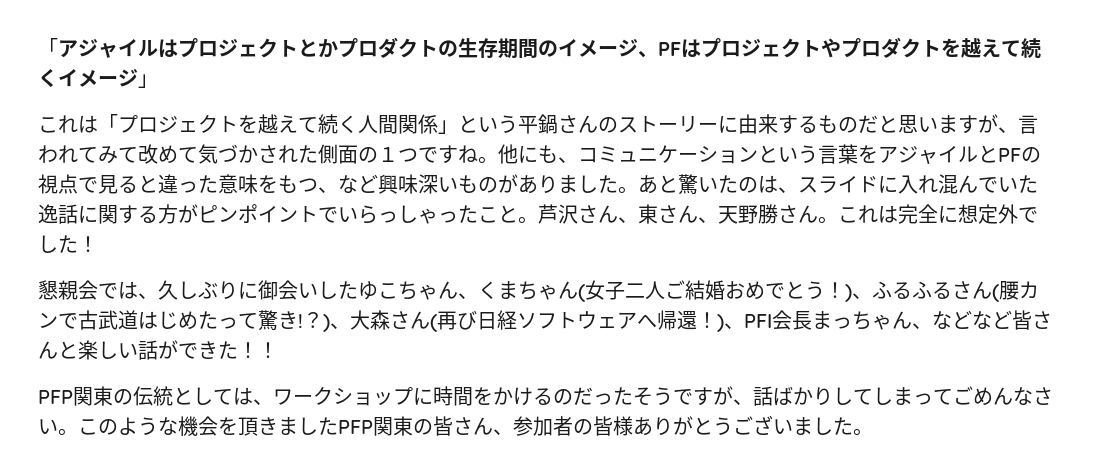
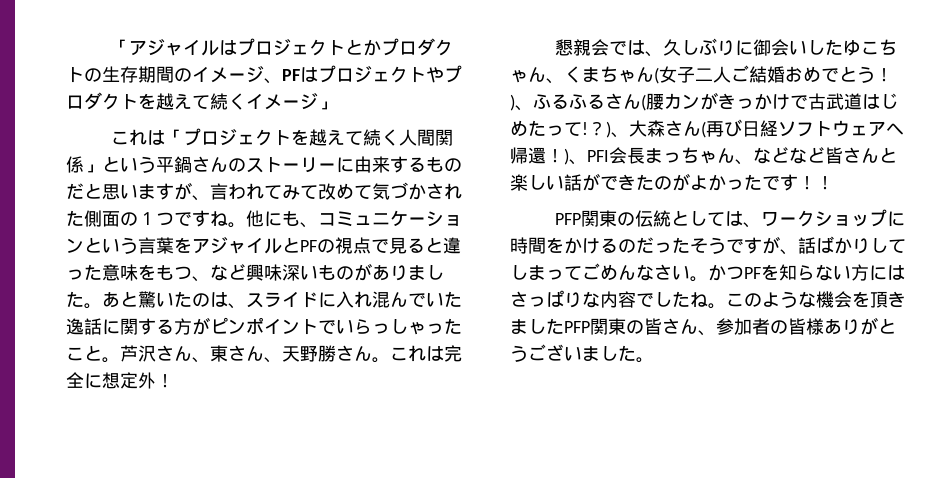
[1018,207,1038,223] [38,235,78,253] でした -> (156, 380) none
(58, 320) none -> [700,92,790,110] がきっかけ
[258,310,298,331] 驚き -> (582, 129) none
(238, 350) none -> [654,173,798,191] のがよかったです
(78, 432) none -> [708,264,905,281] [510,290,726,309] かつPFを知らない方にはさっぱりな内容でしたね。

